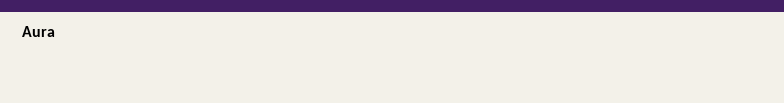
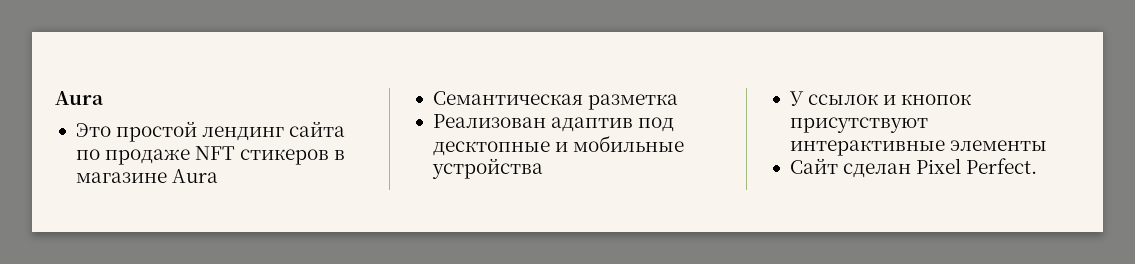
[22,26,55,37] Aura -> [55,91,104,105] [75,121,346,142] [75,146,346,165] [75,169,219,183] [432,91,679,110] [432,114,675,132] [432,135,685,156] [431,158,543,179] [788,91,973,106] [789,117,928,133] [789,140,1048,156] [789,158,1038,178] Aura // Это простой лендинг сайта по продаже NFT стикеров в магазине Aura // Семантическая разметка // Реализован адаптив под десктопные и мобильные устройства // У ссылок и кнопок присутствуют интерактивные элементы // Сайт сделан Pixel Perfect.

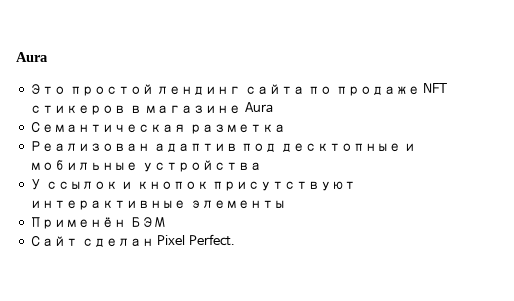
(1048, 145) none -> [30,217,166,229] // Применён БЭМ

